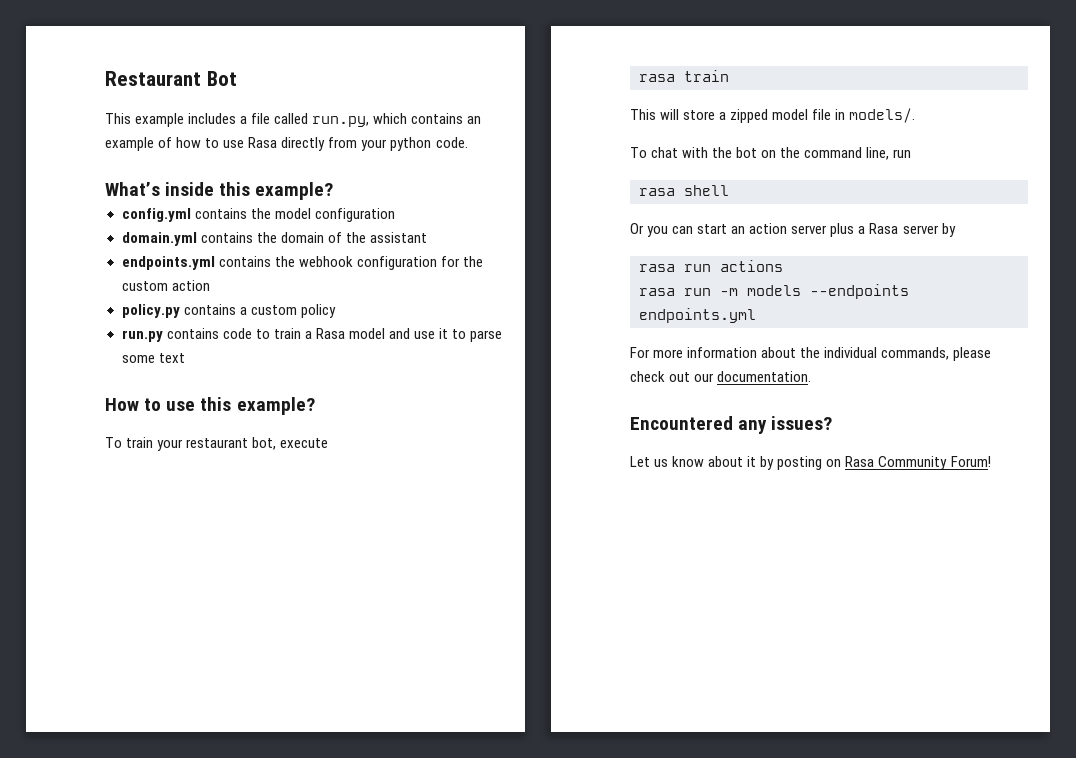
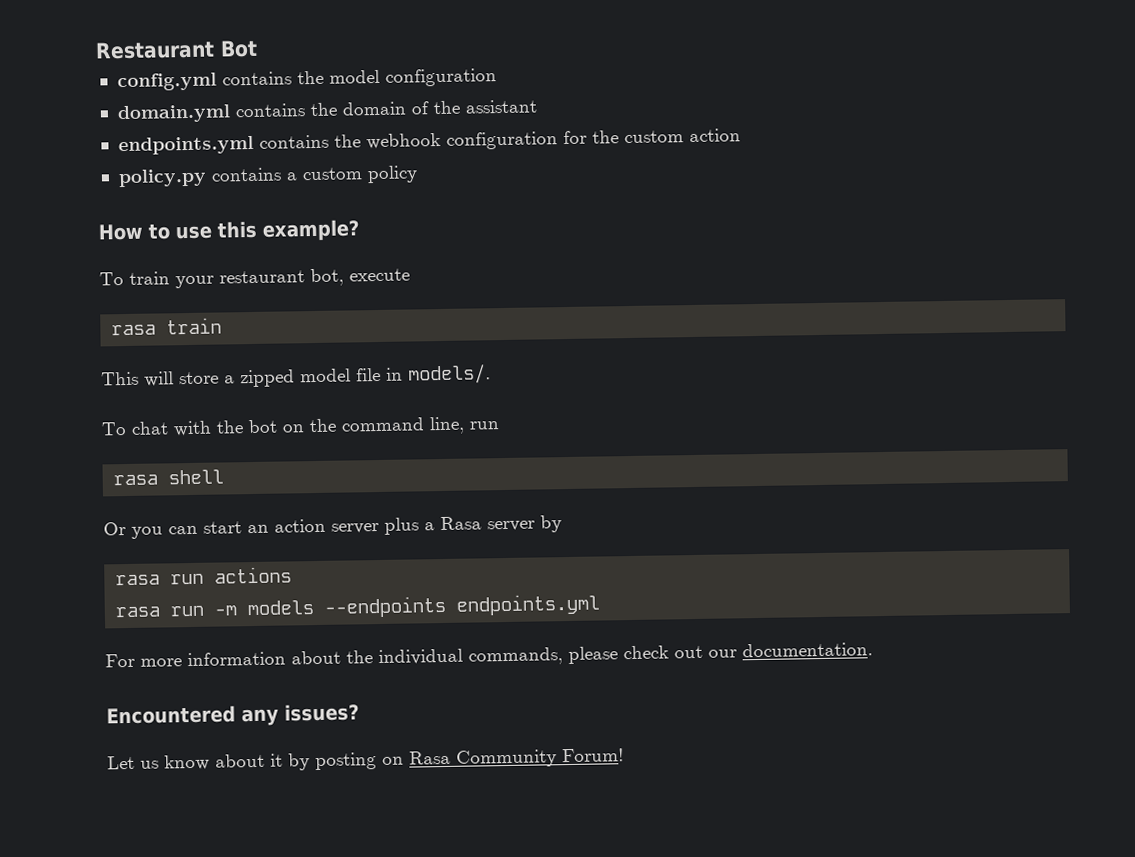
[105,113,482,127] [105,137,468,151] [105,182,334,200] // This example includes a file called run.py, which contains an example of how to use Rasa directly from your python code. // What’s inside this example? -> (258, 48) none
[121,328,503,342] [121,353,185,363] // run.py contains code to train a Rasa model and use it to parse some text -> (418, 174) none

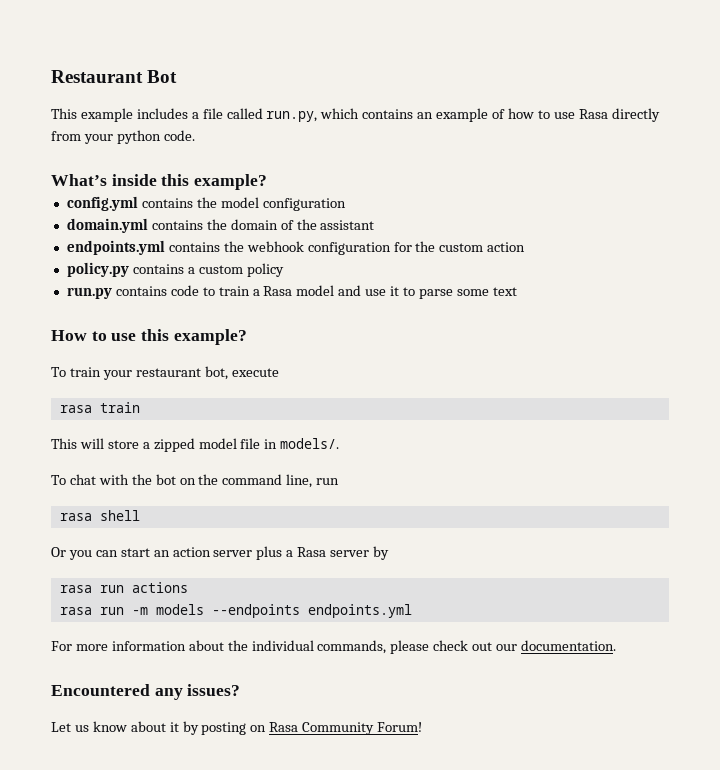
(258, 48) none -> [51,108,660,122] [51,130,195,144] [51,174,268,190] // This example includes a file called run.py, which contains an example of how to use Rasa directly from your python code. // What’s inside this example?
(418, 174) none -> [66,285,517,299] // run.py contains code to train a Rasa model and use it to parse some text

